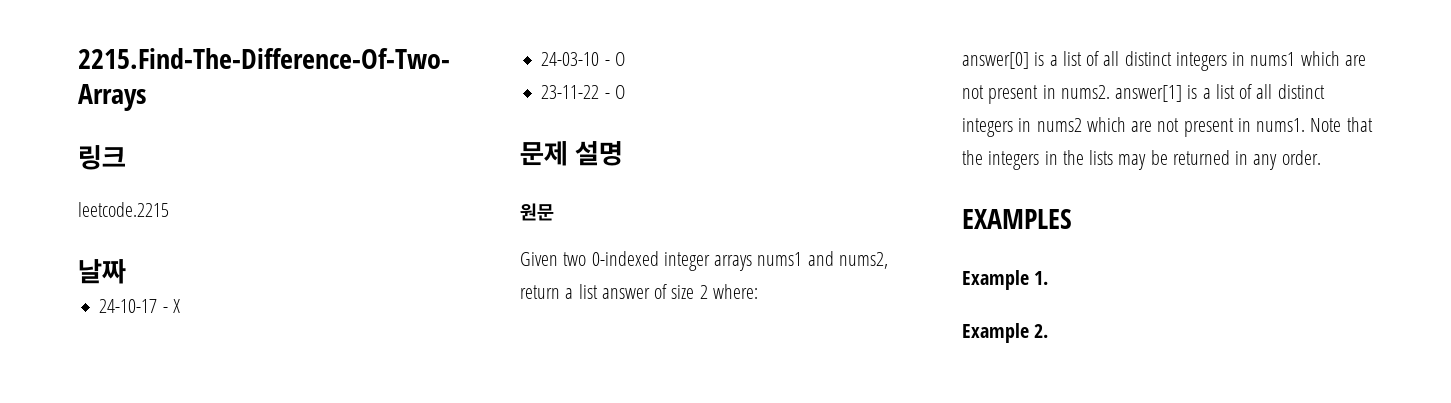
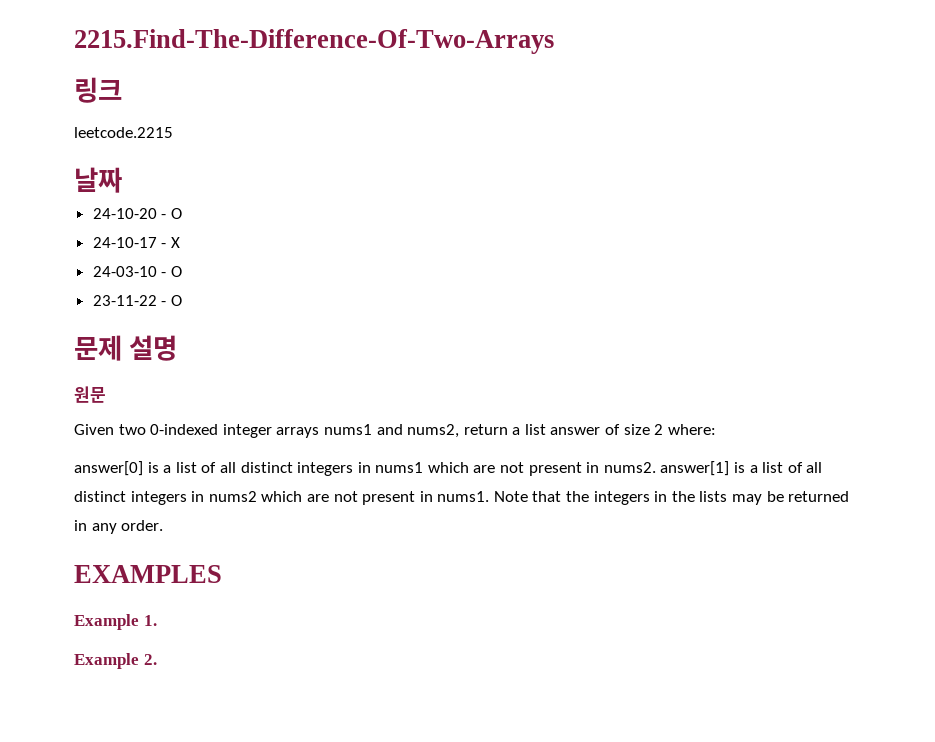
(126, 271) none -> [92,208,182,219] // 24-10-20 - O

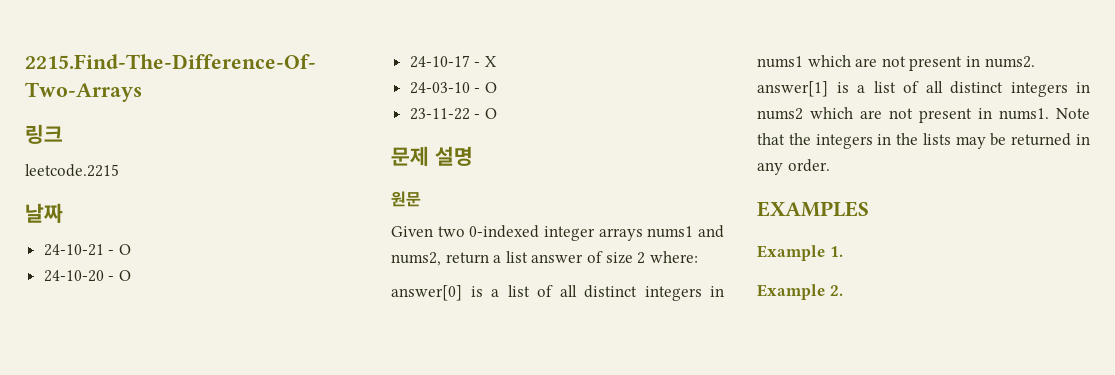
(122, 180) none -> [43,244,131,256] // 24-10-21 - O

